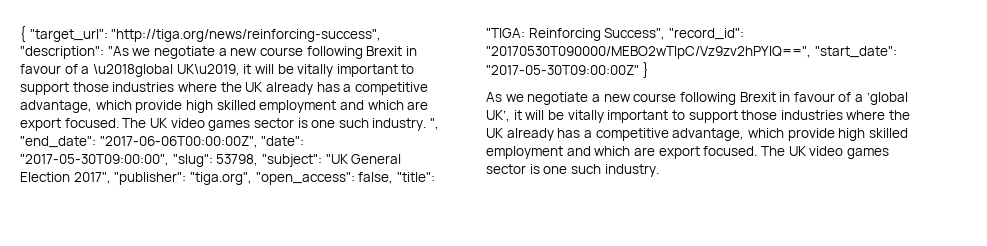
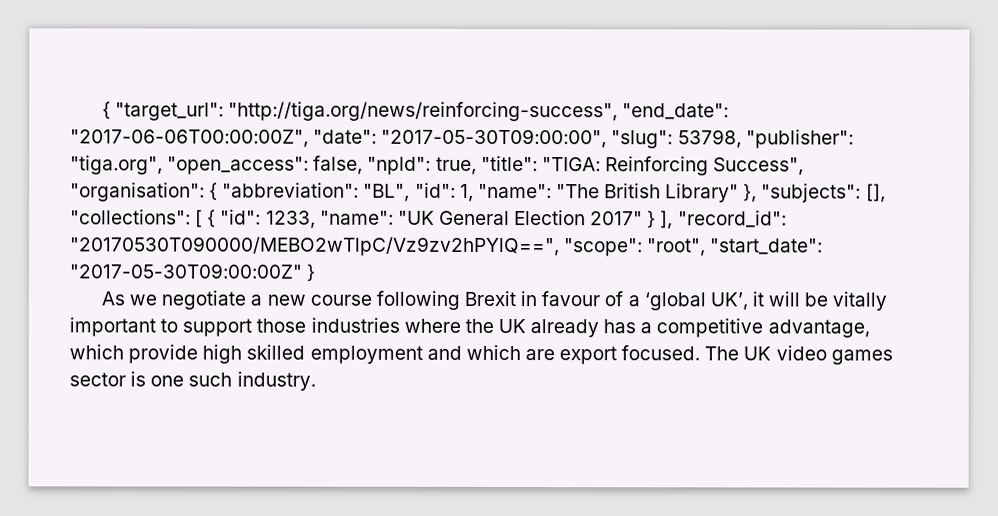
[20,46,417,59] [20,64,415,77] [20,82,428,95] [20,100,429,113] [20,118,440,131] "description": "As we negotiate a new course following Brexit in favour of a \u2018global UK\u2019, it will be vitally important to support those industries where the UK already has a competitive advantage, which provide high skilled employment and which are export focused. The UK video games sector is one such industry. ", -> (619, 111) none
[261,154,402,167] [20,172,111,184] "subject": "UK General Election 2017", -> (742, 139) none
(394, 178) none -> [367,156,477,175] "npld": true,
[668,28,744,40] [486,46,811,59] "record_id": "20170530T090000/MEBO2wTlpC/Vz9zv2hPYlQ==", -> [70,182,886,203] [70,209,787,230] [70,236,707,257] "organisation": { "abbreviation": "BL", "id": 1, "name": "The British Library" }, "subjects": [], "collections": [ { "id": 1233, "name": "UK General Election 2017" } ], "record_id": "20170530T090000/MEBO2wTlpC/Vz9zv2hPYlQ==", "scope": "root",

